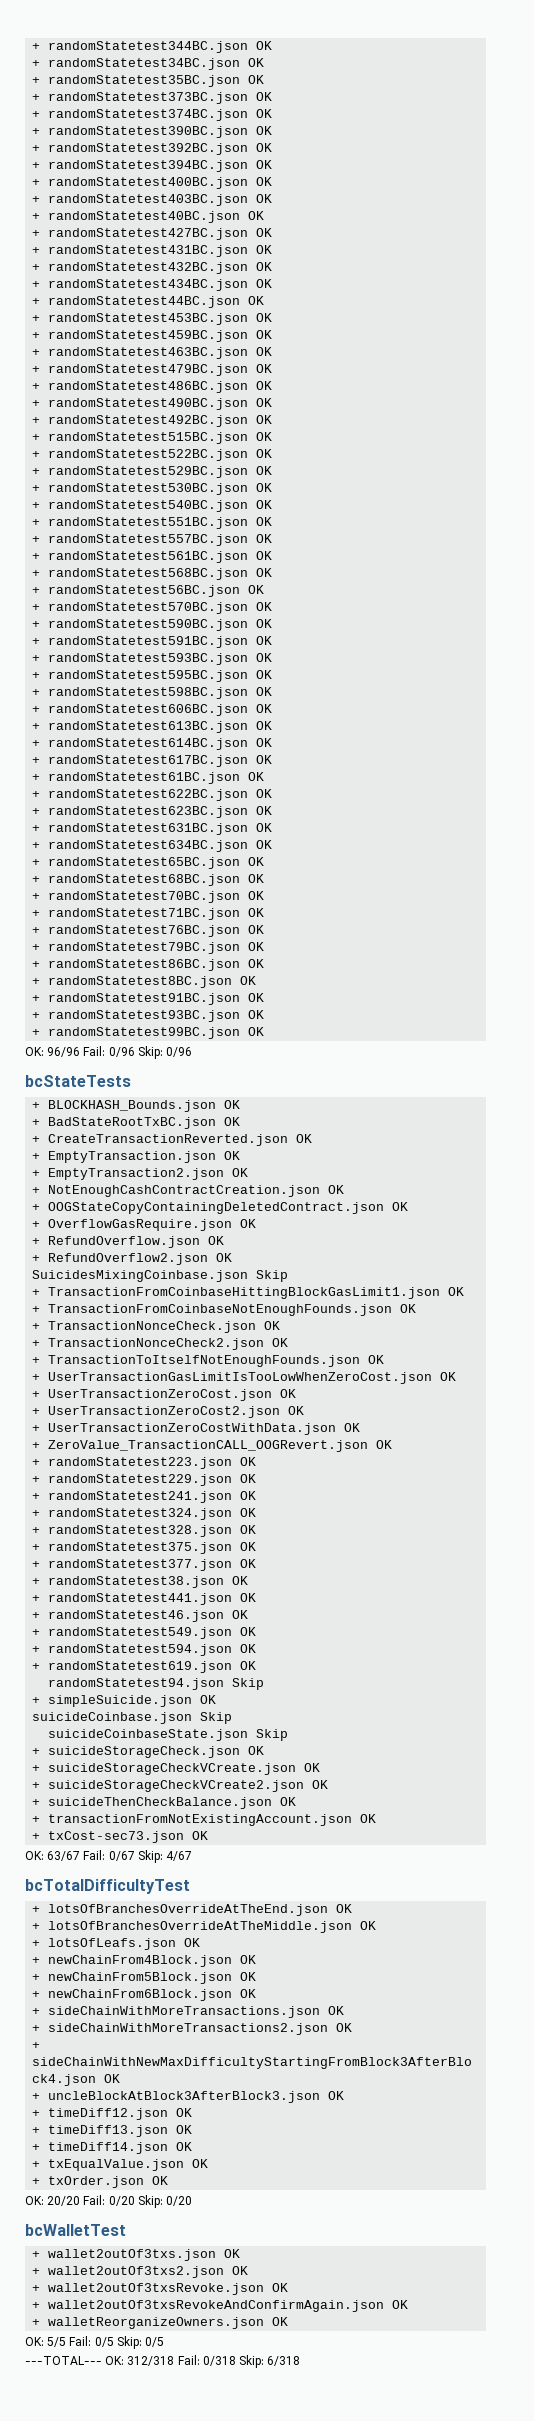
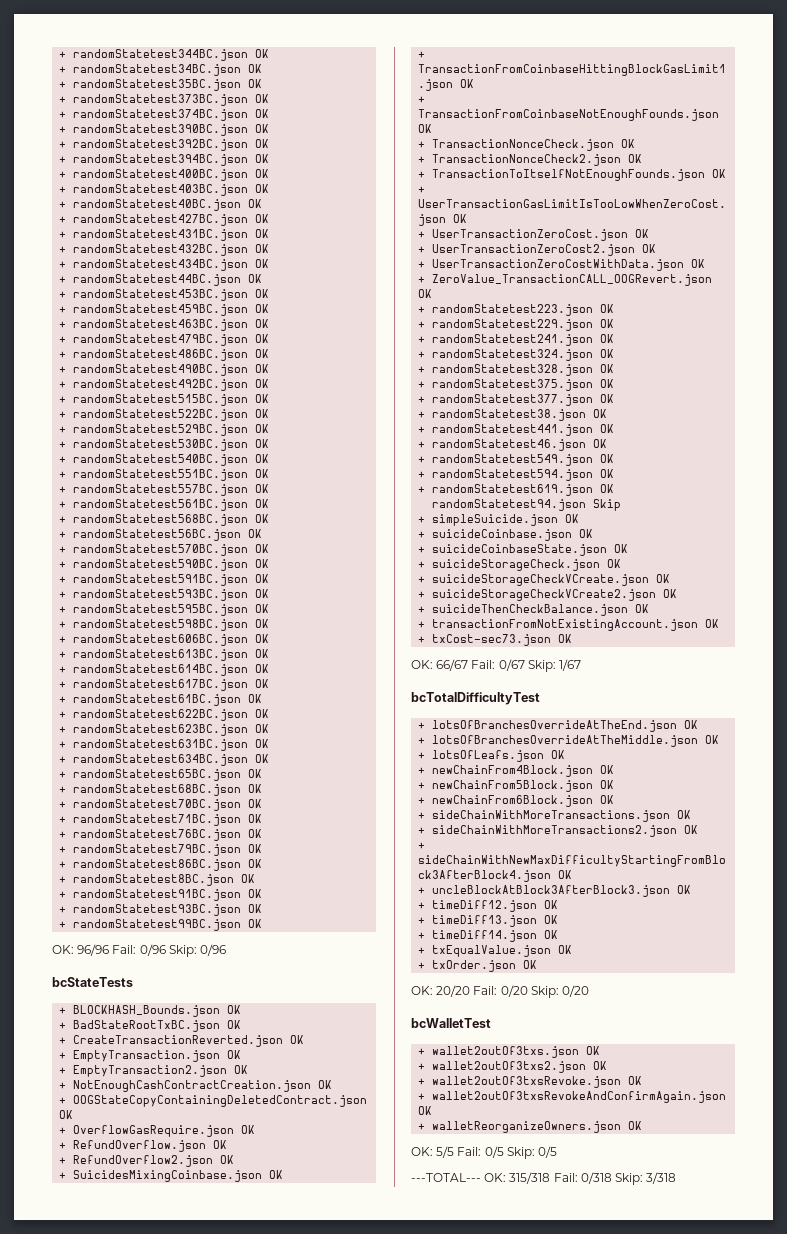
[32,1270,289,1282] SuicidesMixingCoinbase.json Skip -> [59,1170,284,1182] + SuicidesMixingCoinbase.json OK
[32,1712,233,1724] [48,1729,289,1741] suicideCoinbase.json Skip // suicideCoinbaseState.json Skip -> [418,529,594,541] [418,544,629,556] + suicideCoinbase.json OK // + suicideCoinbaseState.json OK
[47,1851,81,1861] 63/67 -> [436,659,469,671] 66/67
[166,1851,193,1861] 4/67 -> [559,659,582,671] 1/67
[127,2356,175,2366] 312/318 -> [509,1172,551,1184] 315/318
[267,2356,301,2366] 6/318 -> [646,1172,677,1184] 3/318

